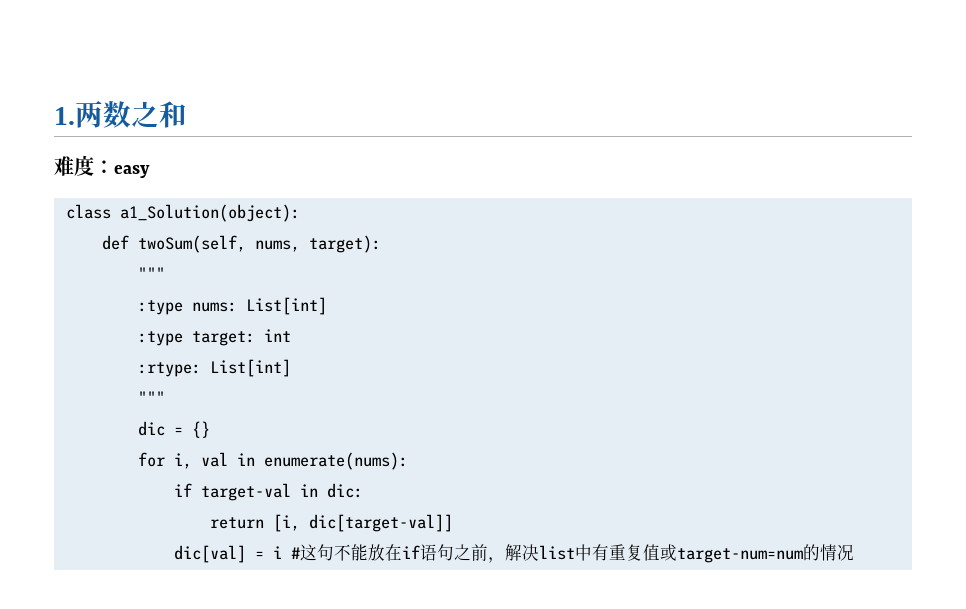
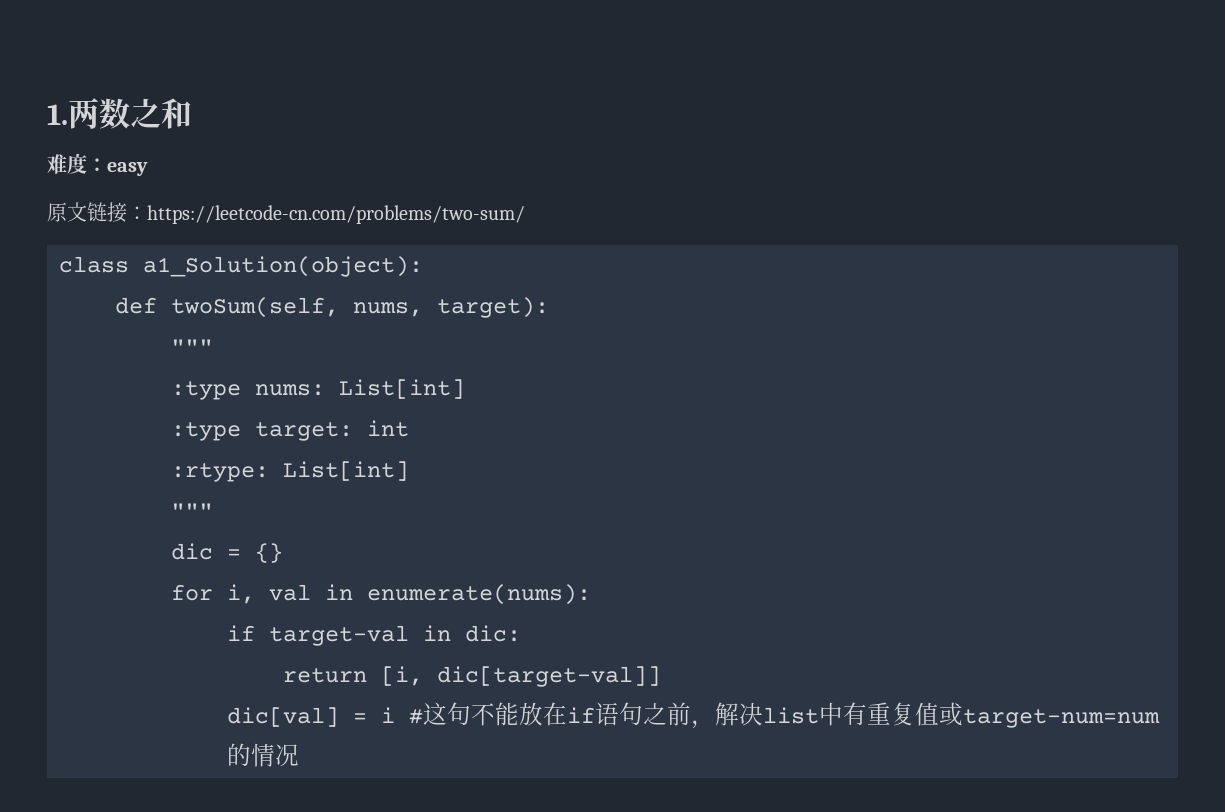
(150, 171) none -> [47,202,525,224] // 原文链接：https://leetcode-cn.com/problems/two-sum/

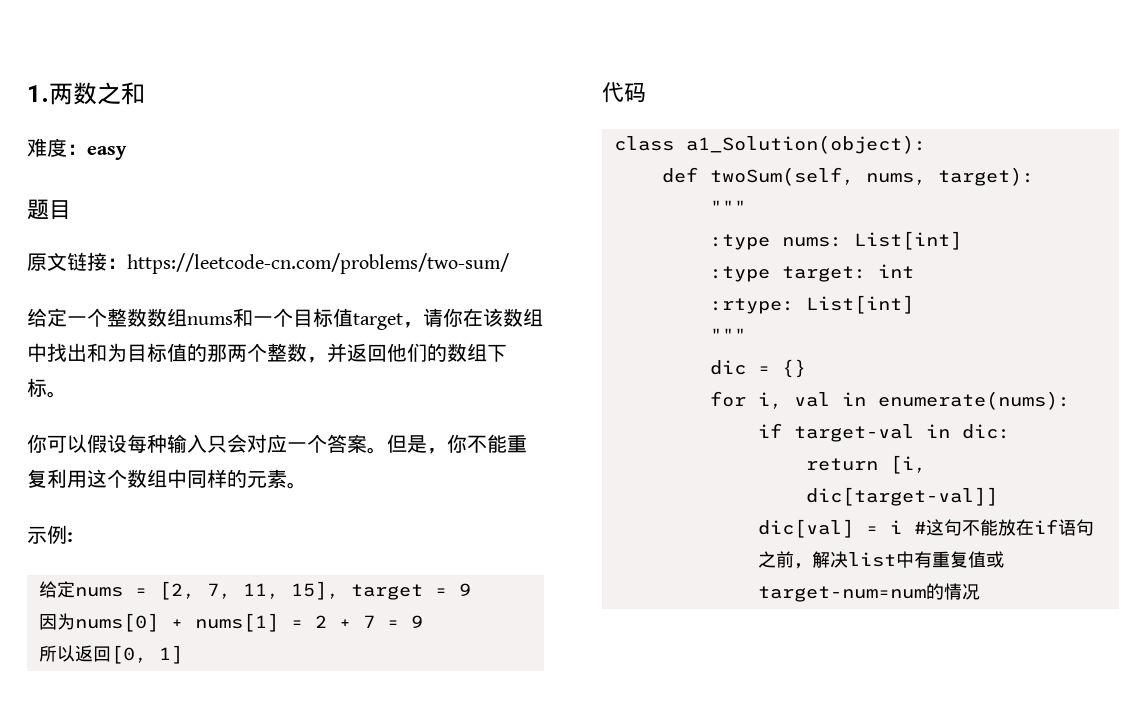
(148, 169) none -> [27,199,71,220] // 题目
(525, 214) none -> [27,308,543,330] [27,343,507,363] [27,378,67,398] [27,434,527,454] [27,469,307,489] [27,525,73,544] [38,581,471,600] [38,613,423,632] [38,645,183,664] [602,82,646,103] // 给定一个整数数组nums和一个目标值target，请你在该数组中找出和为目标值的那两个整数，并返回他们的数组下标。 // 你可以假设每种输入只会对应一个答案。但是，你不能重复利用这个数组中同样的元素。 // 示例: // 给定nums = [2, 7, 11, 15], target = 9 // 因为nums[0] + nums[1] = 2 + 7 = 9 // 所以返回[0, 1] // 代码

